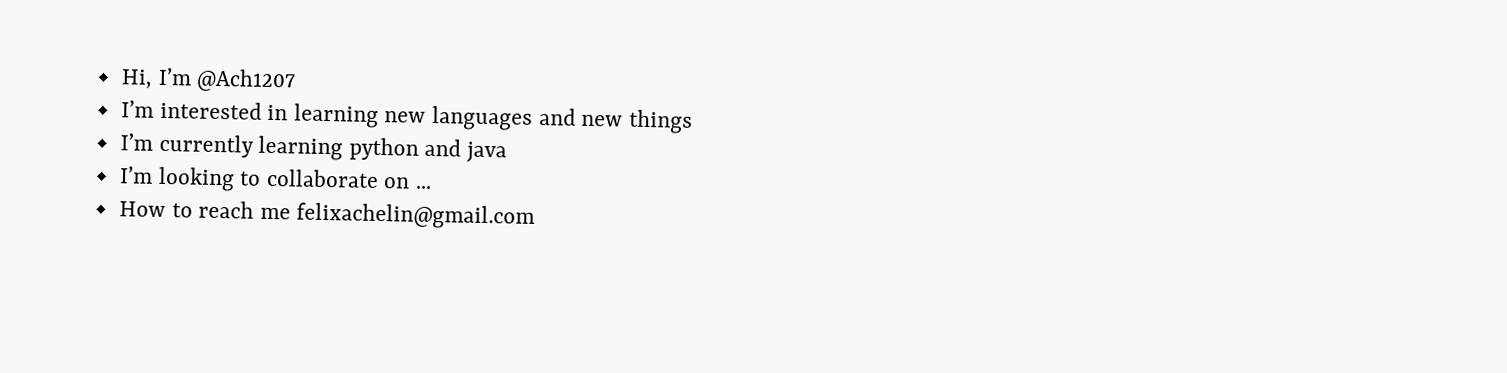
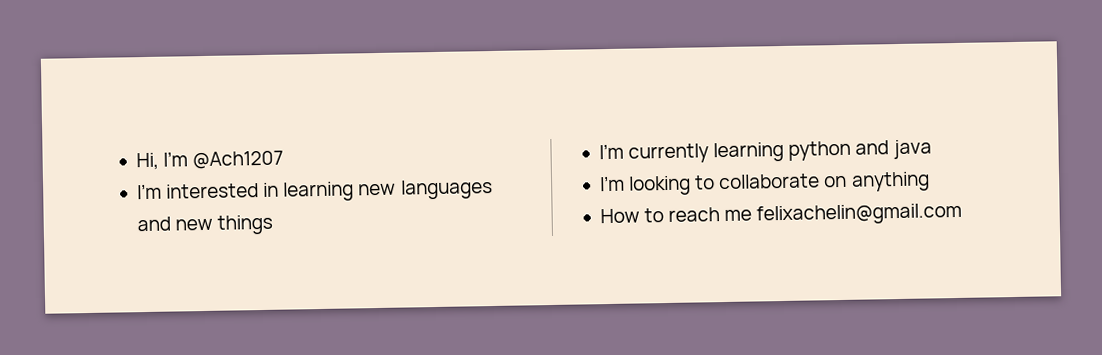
[415,185,432,189] ... -> [850,171,930,192] anything

